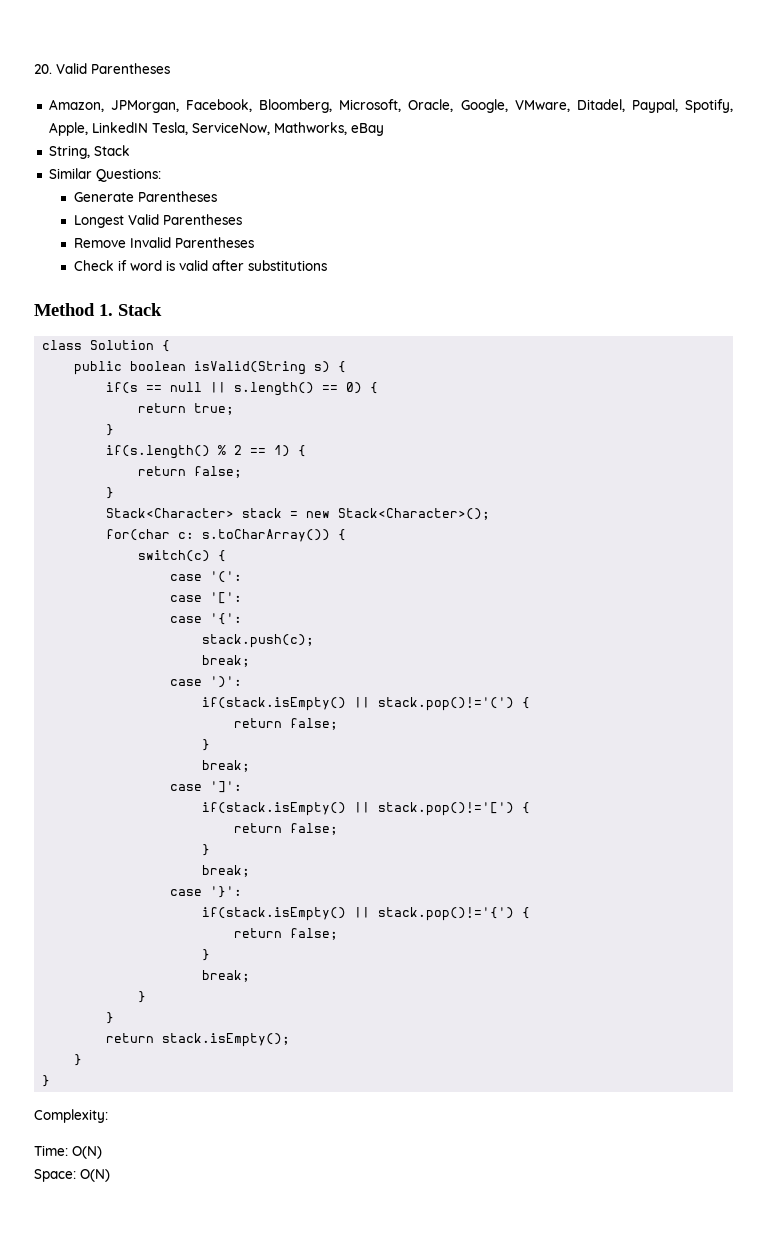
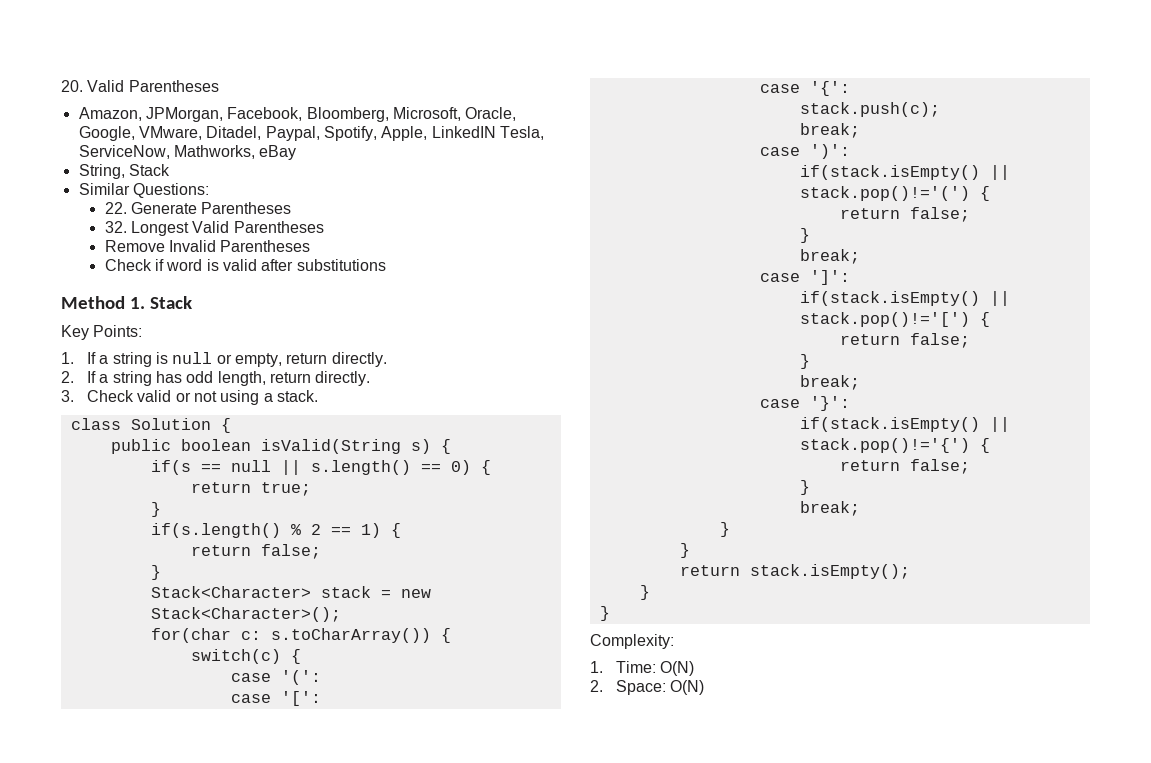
(161, 175) none -> [104,202,127,214] 22.
(217, 196) none -> [104,221,127,233] 32.
(162, 309) none -> [61,325,143,340] [61,352,387,367] [61,371,371,386] [61,390,318,405] // Key Points: // 1. If a string is null or empty, return directly. // 2. If a string has odd length, return directly. // 3. Check valid or not using a stack.
(108, 1116) none -> [590,661,603,673] 1.
(102, 1152) none -> [590,680,603,692] 2.

